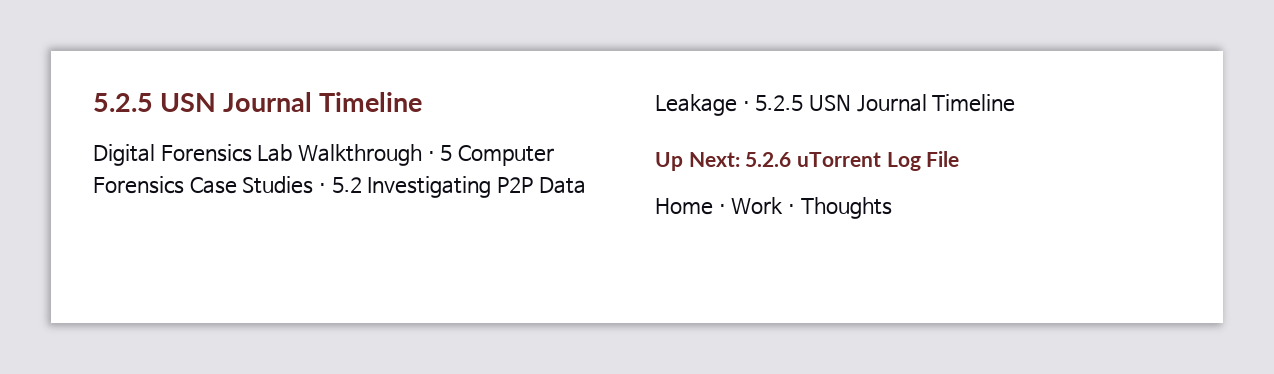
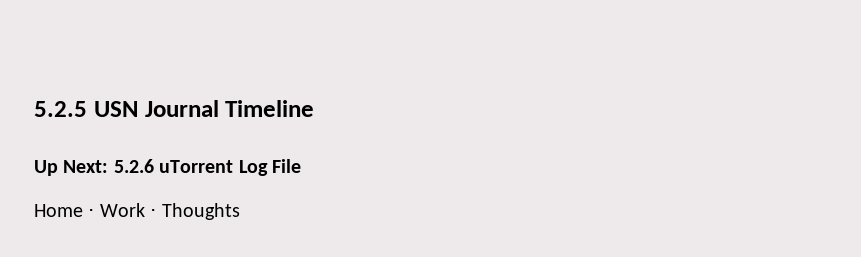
[93,92,423,112] [93,144,554,166] [93,176,586,198] [655,94,1016,116] 5.2.5 USN Journal Timeline // Digital Forensics Lab Walkthrough ⋅ 5 Computer Forensics Case Studies ⋅ 5.2 Investigating P2P Data Leakage ⋅ 5.2.5 USN Journal Timeline -> [34,100,315,117] 5.2.5 USN Journal Timeline

